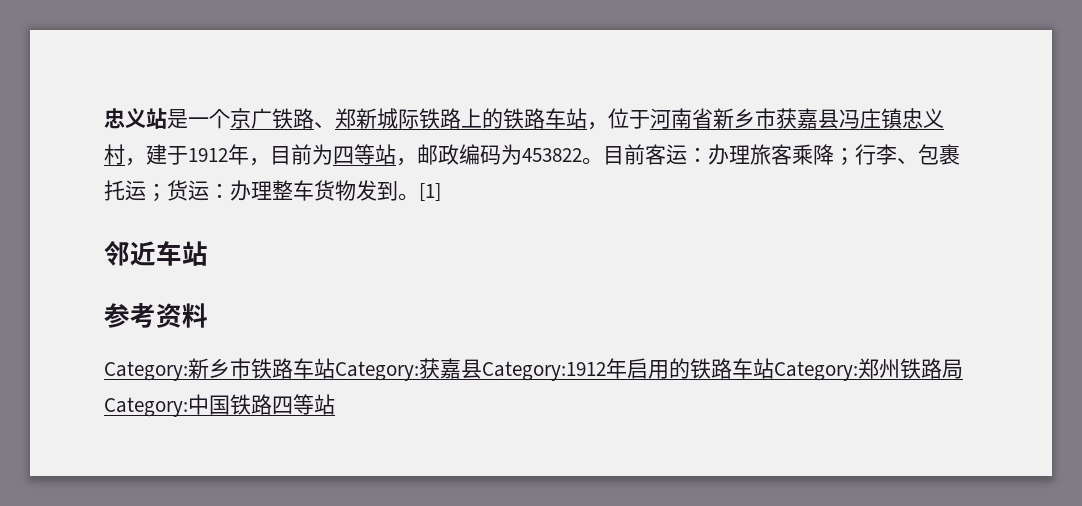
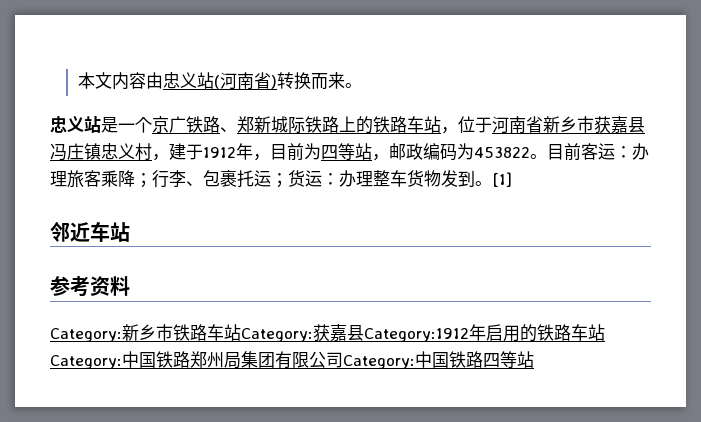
(104, 118) none -> [77,72,362,90] 本文内容由忠义站(河南省)转换而来。 //
[858,358,963,379] 郑州铁路局 -> [122,351,343,369] 中国铁路郑州局集团有限公司

